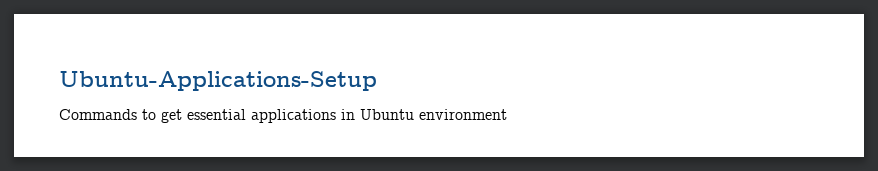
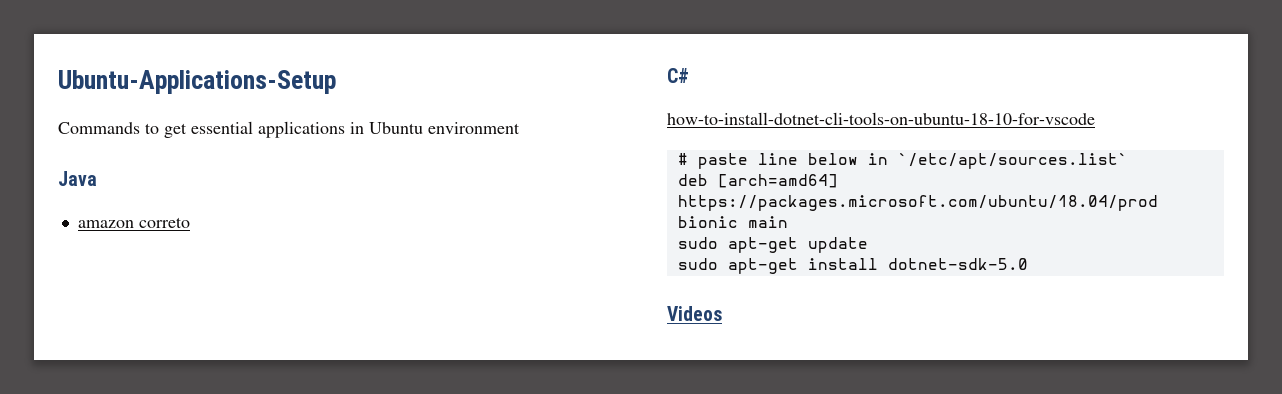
(507, 114) none -> [58,171,97,186] [77,217,190,228] [667,68,689,83] [667,112,1095,125] [677,153,1128,169] [677,174,838,188] [677,195,1158,211] [677,216,788,228] [677,237,868,253] [677,258,1028,274] [667,306,722,321] // Java // amazon correto // C# // how-to-install-dotnet-cli-tools-on-ubuntu-18-10-for-vscode // # paste line below in `/etc/apt/sources.list` // deb [arch=amd64] https://packages.microsoft.com/ubuntu/18.04/prod bionic main // sudo apt-get update // sudo apt-get install dotnet-sdk-5.0 // Videos

